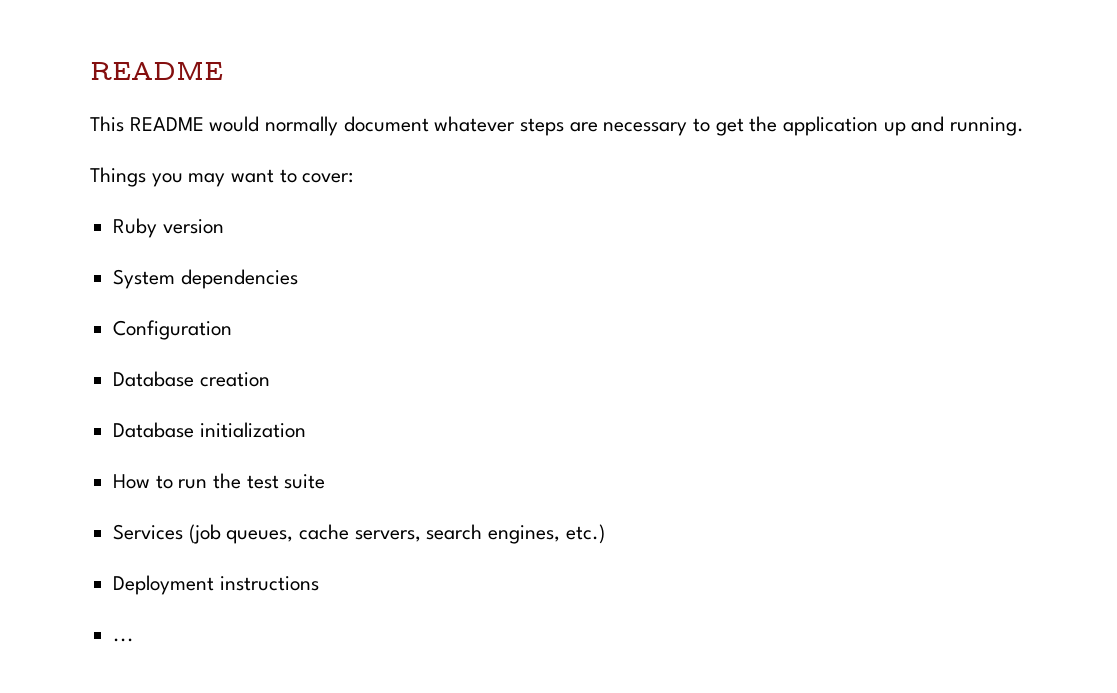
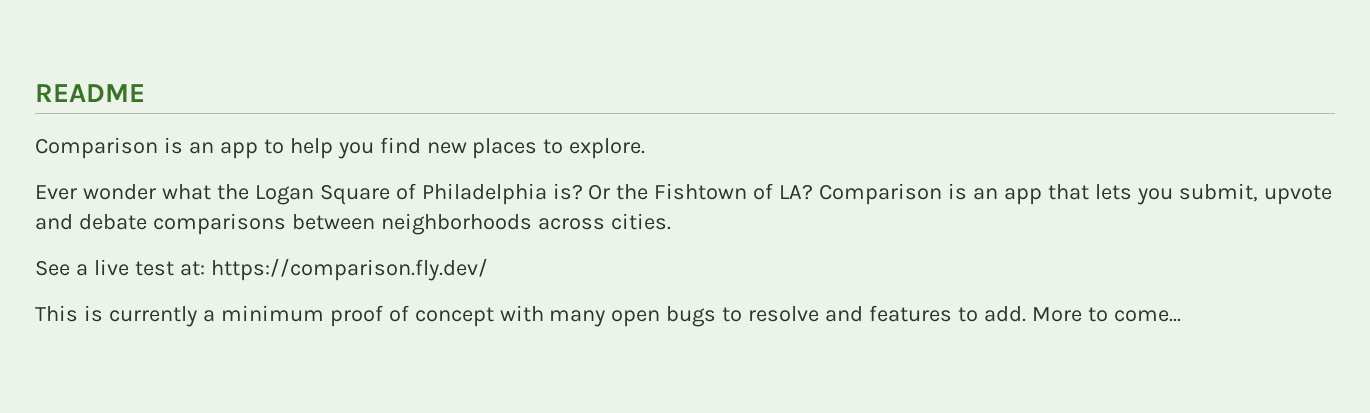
[90,116,1025,136] [90,167,354,187] [113,218,224,238] [113,269,298,289] [113,320,233,340] [113,371,270,387] [113,422,306,438] [113,473,326,489] [113,524,605,544] [113,575,319,595] [113,638,135,642] This README would normally document whatever steps are necessary to get the application up and running. // Things you may want to cover: // Ruby version // System dependencies // Configuration // Database creation // Database initialization // How to run the test suite // Services (job queues, cache servers, search engines, etc.) // Deployment instructions // ... -> [35,137,646,159] [35,183,1332,205] [35,213,671,235] [35,258,488,281] [35,305,1181,327] Comparison is an app to help you find new places to explore. // Ever wonder what the Logan Square of Philadelphia is? Or the Fishtown of LA? Comparison is an app that lets you submit, upvote and debate comparisons between neighborhoods across cities. // See a live test at: https://comparison.fly.dev/ // This is currently a minimum proof of concept with many open bugs to resolve and features to add. More to come...

